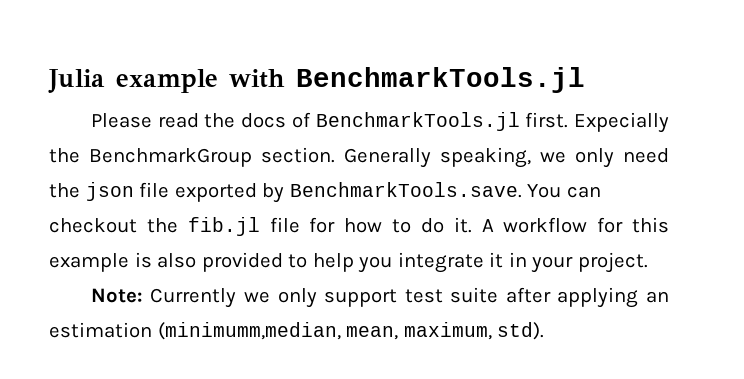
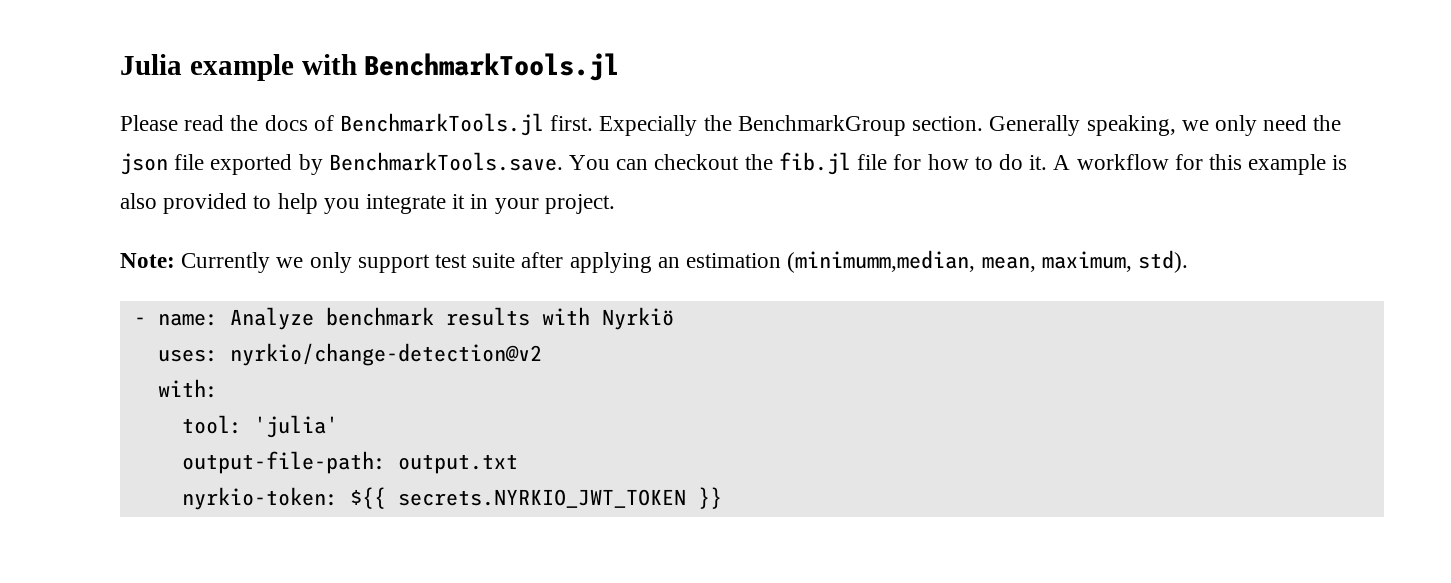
(545, 331) none -> [133,307,674,330] [157,343,542,366] [157,379,218,398] [181,415,338,438] [181,451,518,474] [181,487,722,510] // - name: Analyze benchmark results with Nyrkiö // uses: nyrkio/change-detection@v2 // with: // tool: 'julia' // output-file-path: output.txt // nyrkio-token: ${{ secrets.NYRKIO_JWT_TOKEN }}

